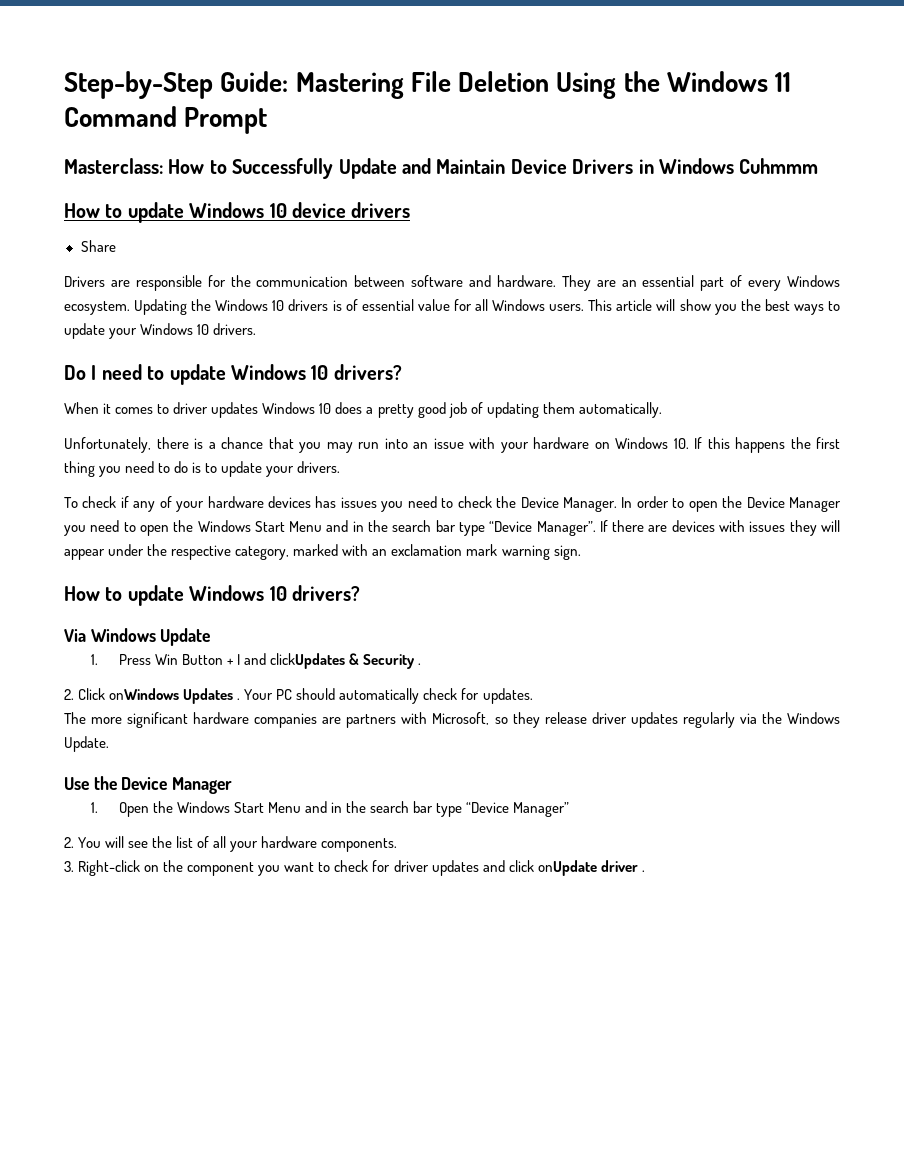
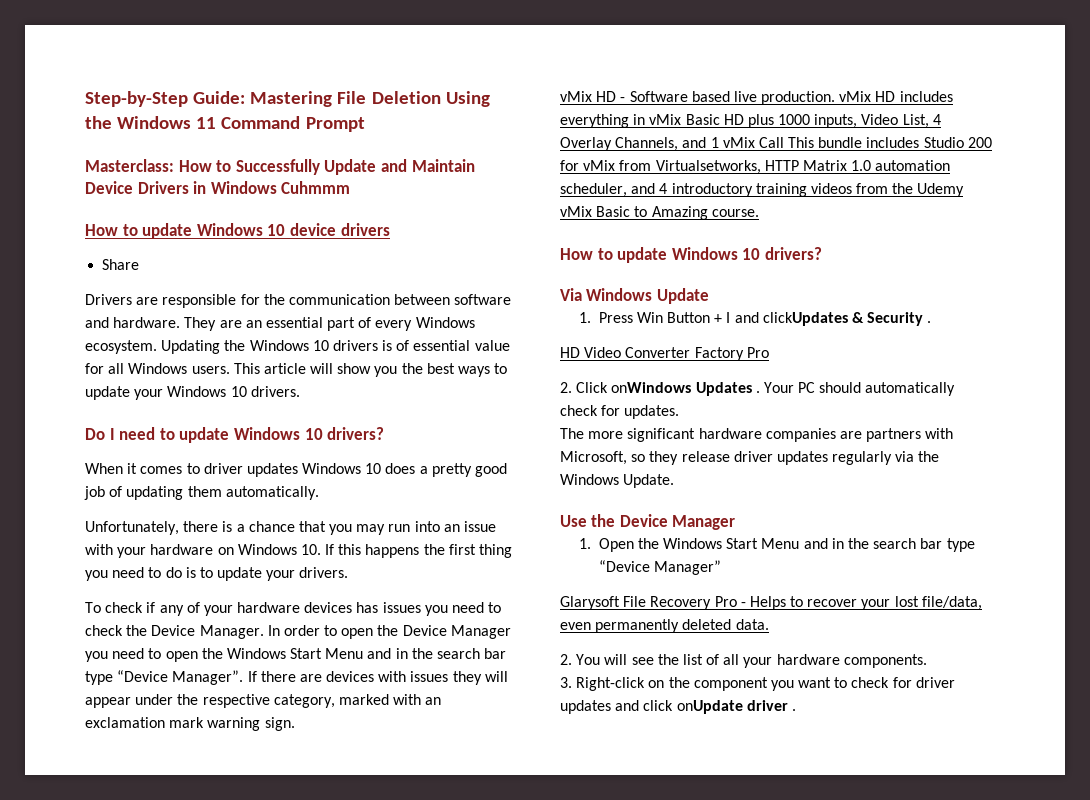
(581, 552) none -> [560,91,953,105] [560,114,941,128] [560,137,992,151] [560,160,951,174] [560,183,965,197] [560,206,759,220] // vMix HD - Software based live production. vMix HD includes everything in vMix Basic HD plus 1000 inputs, Video List, 4 Overlay Channels, and 1 vMix Call This bundle includes Studio 200 for vMix from Virtualsetworks, HTTP Matrix 1.0 automation scheduler, and 4 introductory training videos from the Udemy vMix Basic to Amazing course.
(421, 664) none -> [560,347,769,361] // HD Video Converter Factory Pro
(570, 809) none -> [560,596,982,610] [560,619,769,633] // Glarysoft File Recovery Pro - Helps to recover your lost file/data, even permanently deleted data.

